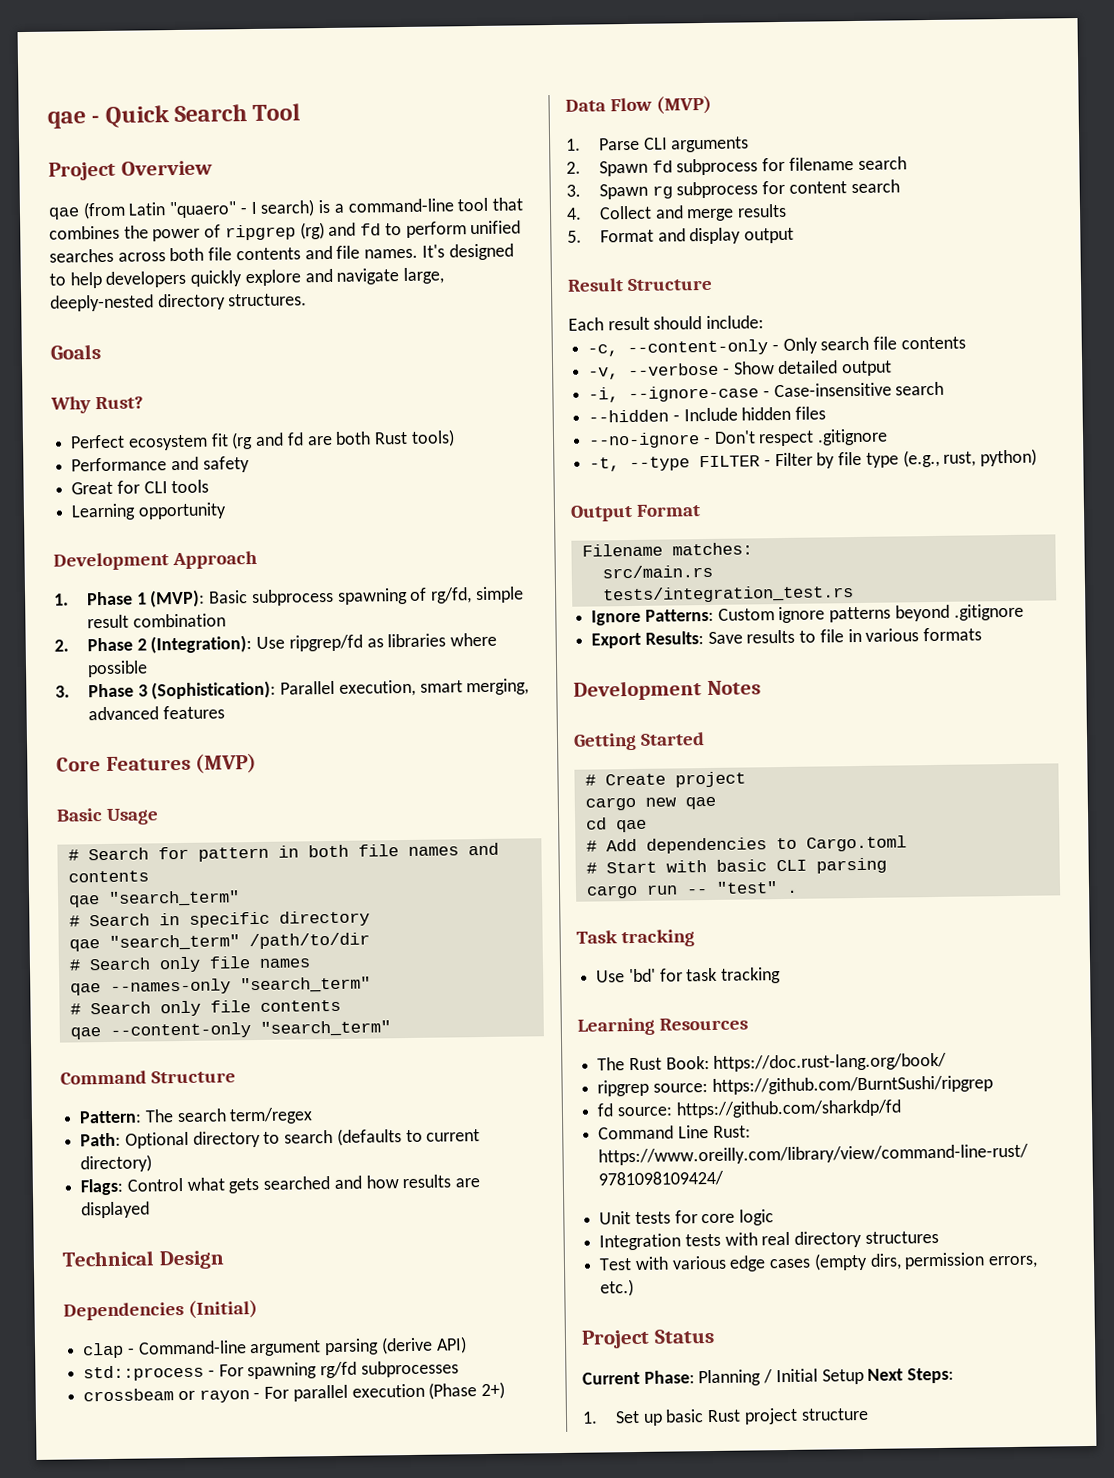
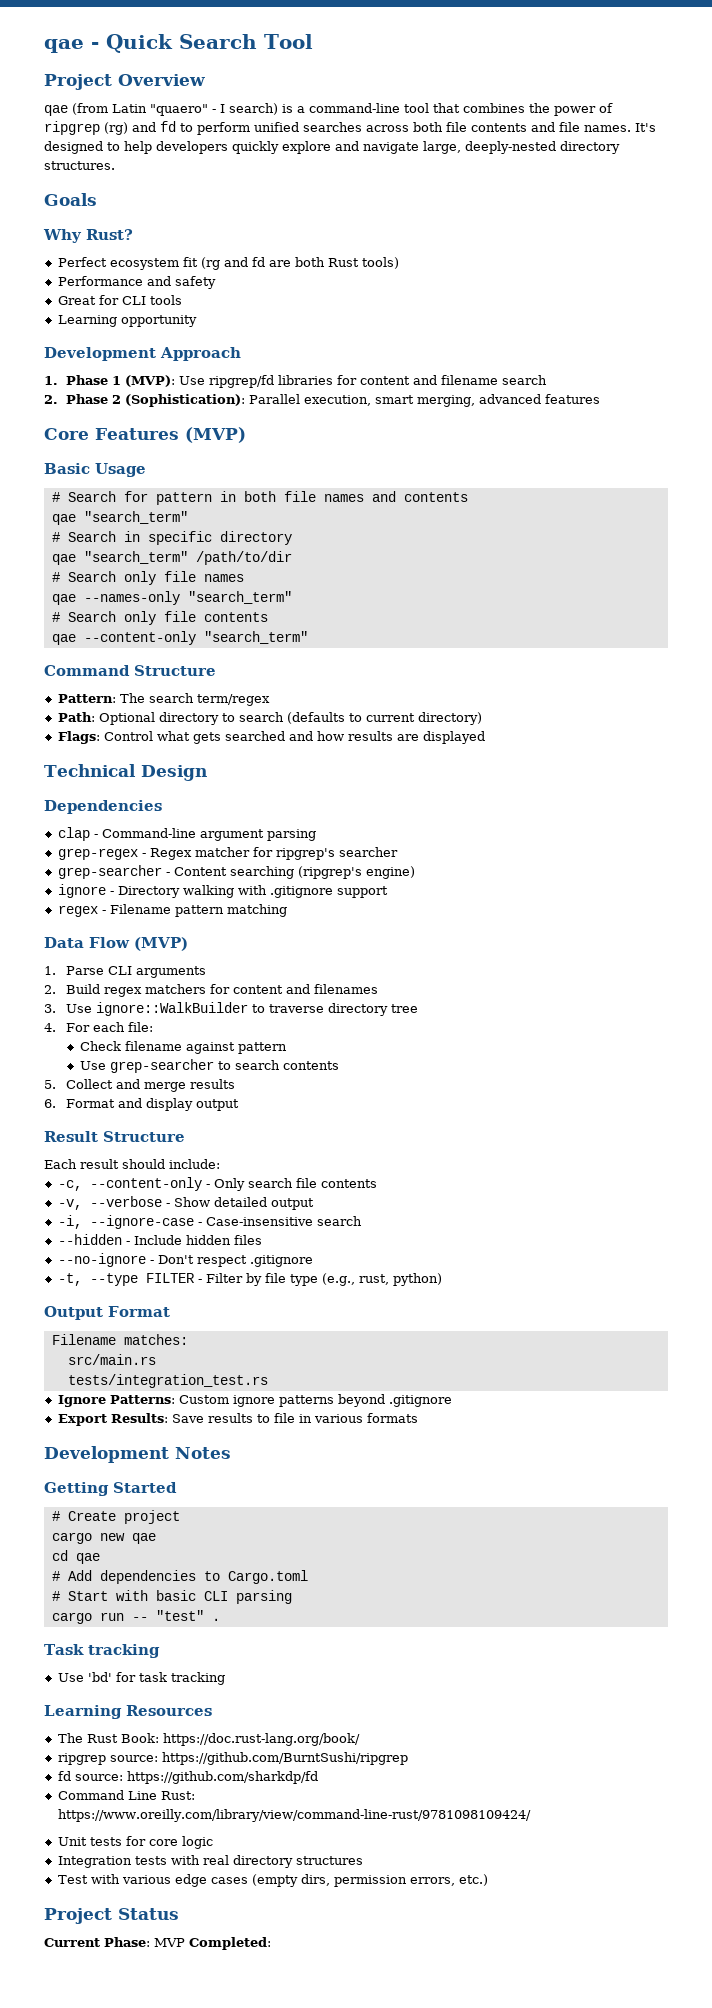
[209,586,524,607] [86,613,226,629] [54,632,498,654] [86,660,148,678] [55,683,148,698] Basic subprocess spawning of rg/fd, simple result combination // 2. Phase 2 (Integration): Use ripgrep/fd as libraries where possible // 3. Phase 3 -> [178,375,547,388] [44,394,121,404] Use ripgrep/fd libraries for content and filename search // 2. Phase 2
[187,1300,258,1319] (Initial) -> (162, 807) none
[380,1336,467,1355] [83,1360,459,1382] [83,1381,506,1403] (derive API) // std::process - For spawning rg/fd subprocesses // crossbeam or rayon - For parallel execution (Phase 2+) -> [57,847,398,860] [57,865,415,879] [57,884,388,898] [57,904,287,917] // grep-regex - Regex matcher for ripgrep's searcher // grep-searcher - Content searching (ripgrep's engine) // ignore - Directory walking with .gitignore support // regex - Filename pattern matching
[598,156,907,177] [566,179,900,200] [566,207,582,220] Spawn fd subprocess for filename search // 3. Spawn rg subprocess for content search // 4. -> [65,984,378,997] [44,1002,418,1016] [44,1022,153,1032] [79,1041,287,1054] [79,1059,339,1073] [44,1080,56,1089] Build regex matchers for content and filenames // 3. Use ignore::WalkBuilder to traverse directory tree // 4. For each file: // Check filename against pattern // Use grep-searcher to search contents // 5.
[567,230,582,243] 5. -> [44,1099,56,1108] 6.
[698,1367,955,1387] [582,1407,869,1426] Planning / Initial Setup Next Steps: // 1. Set up basic Rust project structure -> [154,1937,271,1950] MVP Completed:

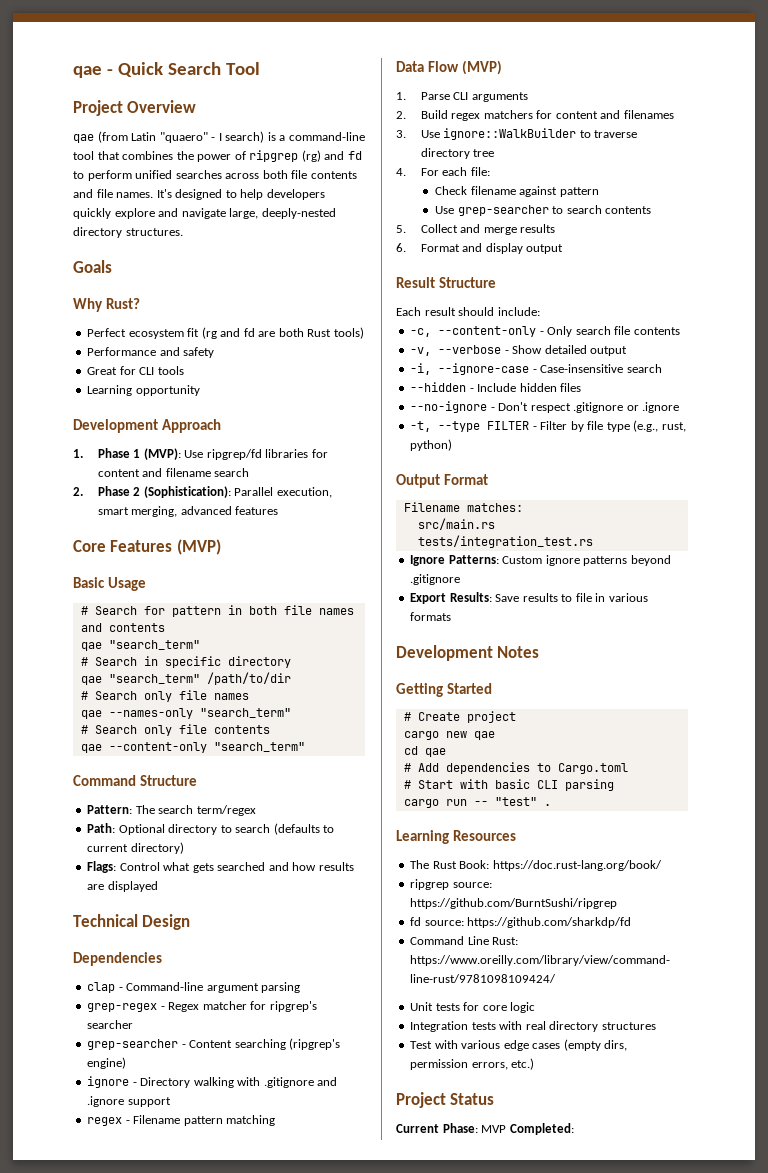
(333, 892) none -> [317,1077,338,1086] [87,1096,125,1107] and .ignore
(313, 1261) none -> [626,402,680,413] or .ignore
[44,1644,160,1658] [57,1672,225,1685] // Task tracking // Use 'bd' for task tracking -> (551, 805) none

